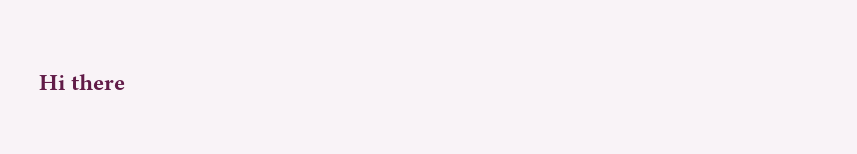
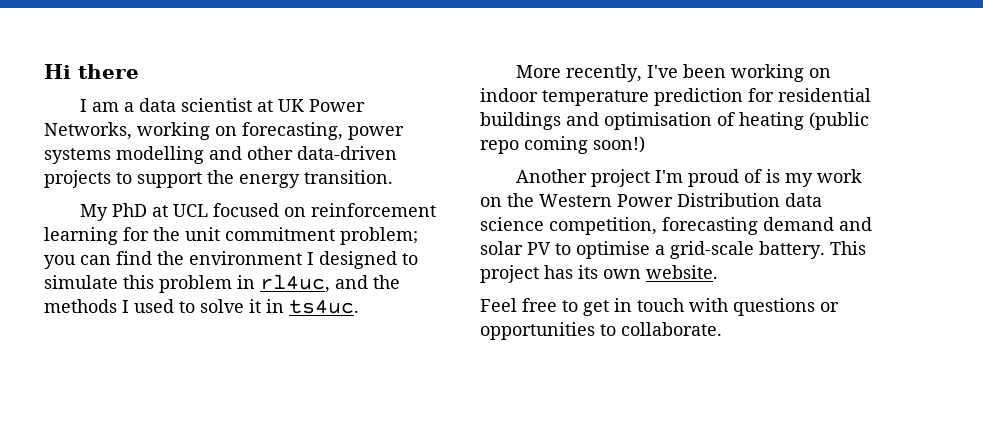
(126, 82) none -> [79,98,365,112] [44,122,404,140] [44,146,397,164] [44,170,393,188] [79,203,436,221] [44,227,418,245] [44,251,418,269] [44,274,400,293] [44,299,359,314] [515,64,831,82] [480,88,871,106] [480,112,869,130] [480,136,645,154] [515,169,862,187] [480,193,822,207] [480,217,872,235] [480,241,866,259] [480,265,718,283] [480,298,839,316] [480,322,722,340] // I am a data scientist at UK Power Networks, working on forecasting, power systems modelling and other data-driven projects to support the energy transition. // My PhD at UCL focused on reinforcement learning for the unit commitment problem; you can find the environment I designed to simulate this problem in rl4uc, and the methods I used to solve it in ts4uc. // More recently, I've been working on indoor temperature prediction for residential buildings and optimisation of heating (public repo coming soon!) // Another project I'm proud of is my work on the Western Power Distribution data science competition, forecasting demand and solar PV to optimise a grid-scale battery. This project has its own website. // Feel free to get in touch with questions or opportunities to collaborate.

